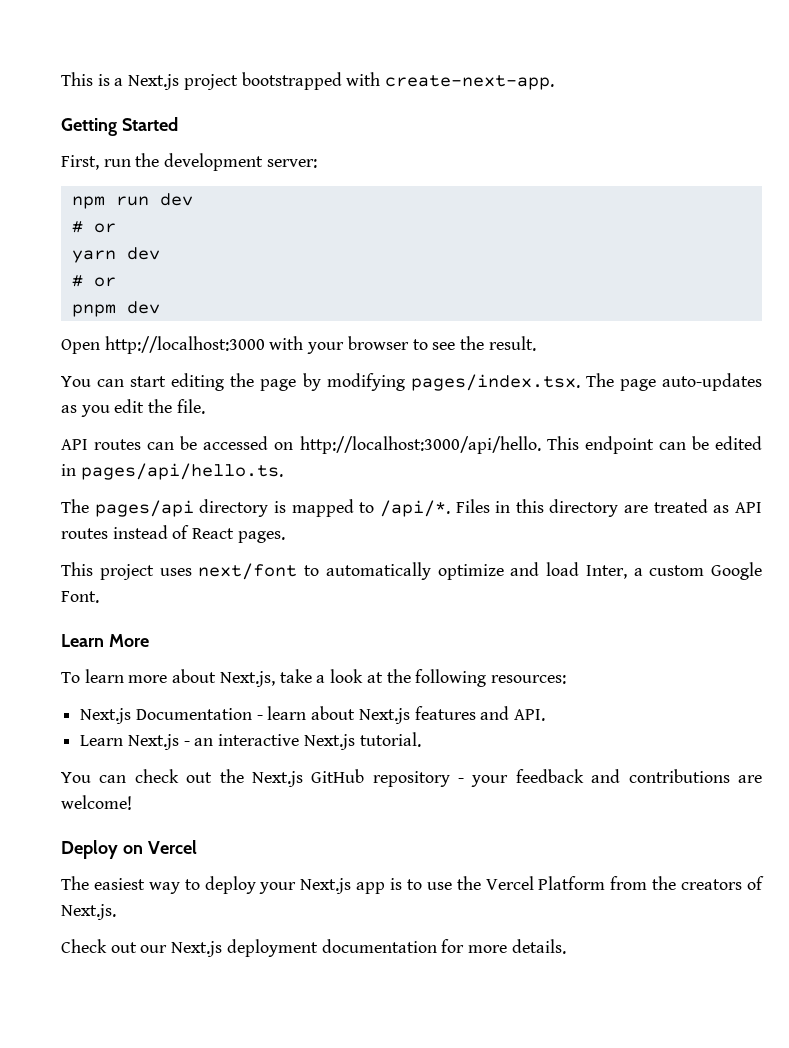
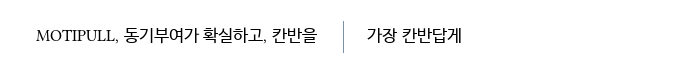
[61,72,555,90] [61,117,178,136] [61,153,317,171] [71,193,193,209] [71,221,116,233] [71,247,160,263] [71,275,116,287] [71,301,160,317] [61,336,536,354] [61,373,762,391] [61,399,205,417] [61,436,763,454] [61,463,283,480] [61,499,762,517] [61,525,285,543] [61,562,762,580] [61,591,99,603] [61,634,149,647] [61,669,566,687] [80,706,546,724] [80,732,421,750] [61,769,763,787] [61,795,132,810] [61,840,197,859] [61,876,764,894] [61,904,116,920] [61,939,566,957] This is a Next.js project bootstrapped with create-next-app. // Getting Started // First, run the development server: // npm run dev // # or // yarn dev // # or // pnpm dev // Open http://localhost:3000 with your browser to see the result. // You can start editing the page by modifying pages/index.tsx. The page auto-updates as you edit the file. // API routes can be accessed on http://localhost:3000/api/hello. This endpoint can be edited in pages/api/hello.ts. // The pages/api directory is mapped to /api/*. Files in this directory are treated as API routes instead of React pages. // This project uses next/font to automatically optimize and load Inter, a custom Google Font. // Learn More // To learn more about Next.js, take a look at the following resources: // Next.js Documentation - learn about Next.js features and API. // Learn Next.js - an interactive Next.js tutorial. // You can check out the Next.js GitHub repository - your feedback and contributions are welcome! // Deploy on Vercel // The easiest way to deploy your Next.js app is to use the Vercel Platform from the creators of Next.js. // Check out our Next.js deployment documentation for more details. -> [36,27,462,44] MOTIPULL, 동기부여가 확실하고, 칸반을 가장 칸반답게

